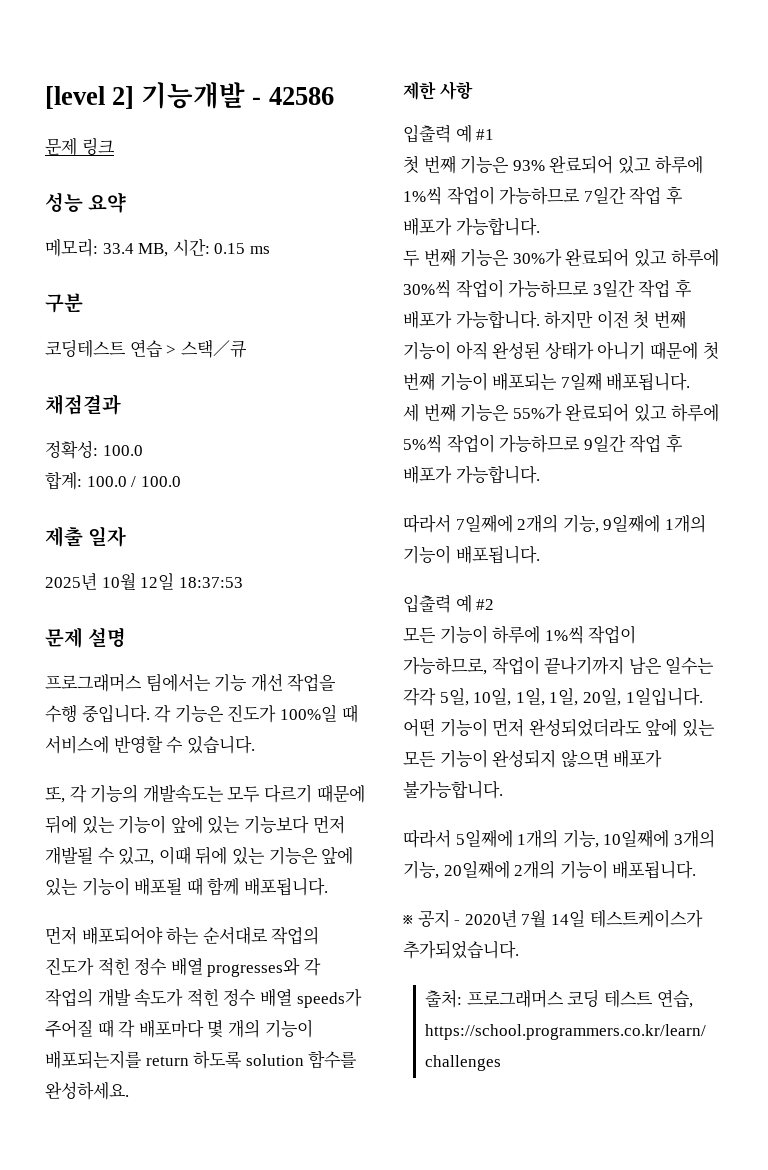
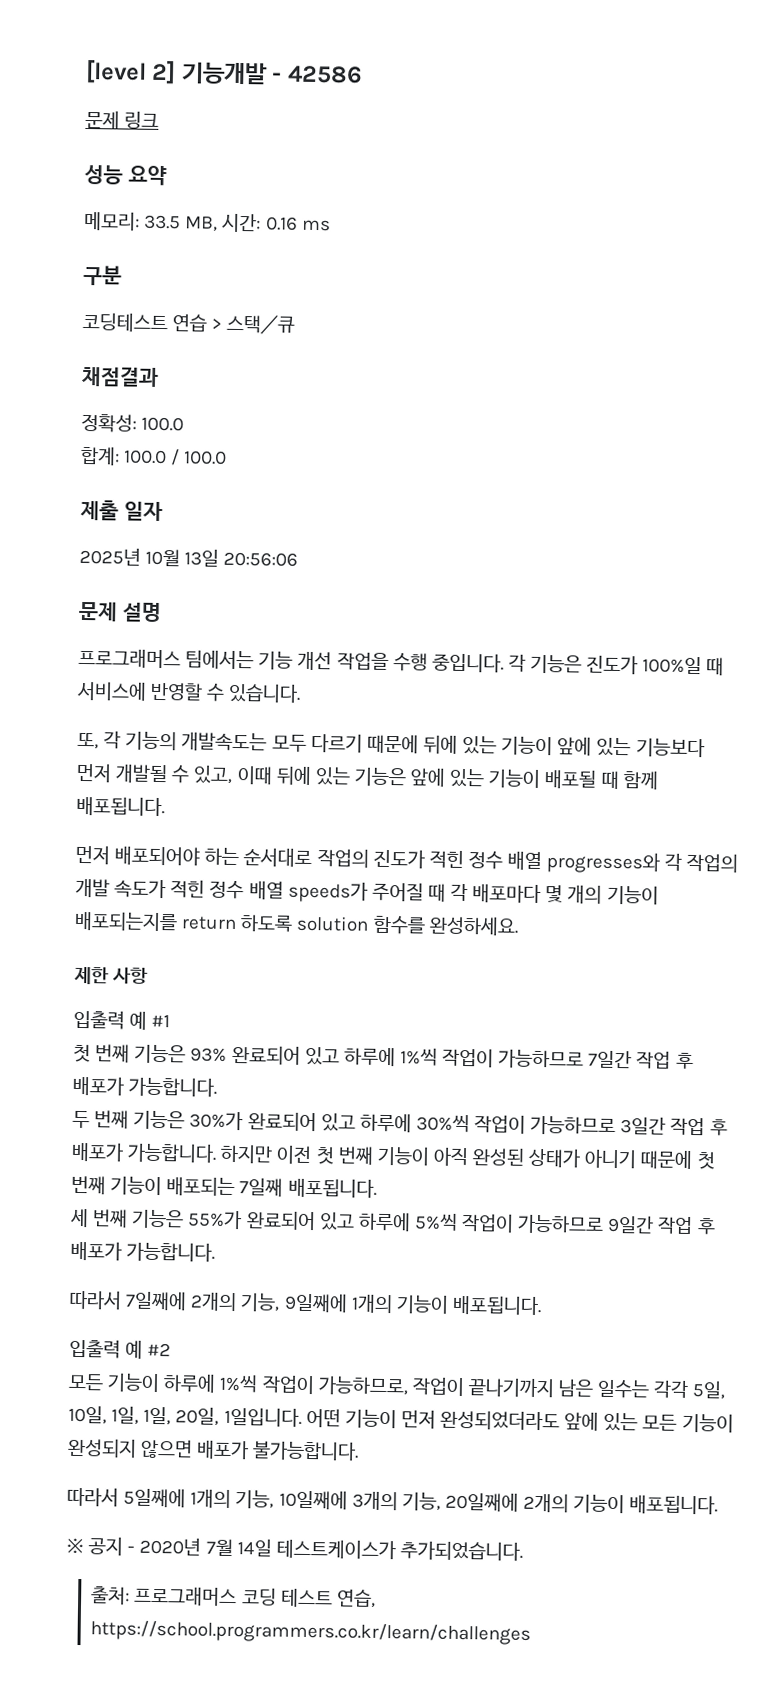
[102,243,134,254] 33.4 -> [144,214,182,230] 33.5
[214,243,246,254] 0.15 -> [265,216,298,231] 0.16
[140,573,243,590] 12일 18:37:53 -> [184,549,299,567] 13일 20:56:06

